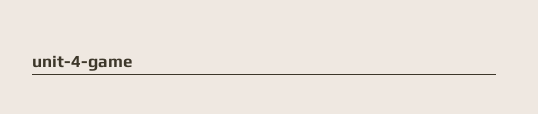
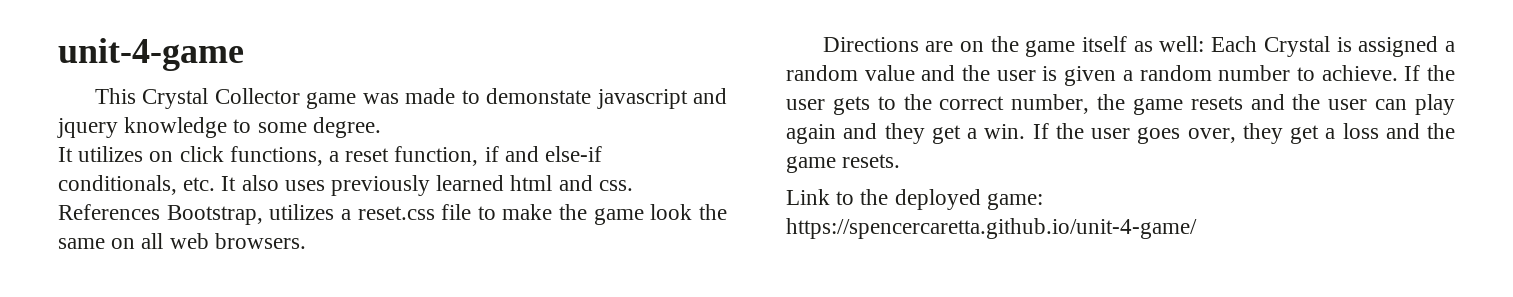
(133, 63) none -> [94,88,727,109] [57,117,381,138] [58,146,603,166] [58,175,633,196] [58,204,727,225] [58,233,306,249] [822,36,1455,57] [786,65,1455,86] [786,94,1455,115] [786,123,1455,144] [786,154,901,173] [786,189,1043,210] [786,218,1197,239] // This Crystal Collector game was made to demonstate javascript and jquery knowledge to some degree. // It utilizes on click functions, a reset function, if and else-if conditionals, etc. It also uses previously learned html and css. References Bootstrap, utilizes a reset.css file to make the game look the same on all web browsers. // Directions are on the game itself as well: Each Crystal is assigned a random value and the user is given a random number to achieve. If the user gets to the correct number, the game resets and the user can play again and they get a win. If the user goes over, they get a loss and the game resets. // Link to the deployed game: https://spencercaretta.github.io/unit-4-game/

